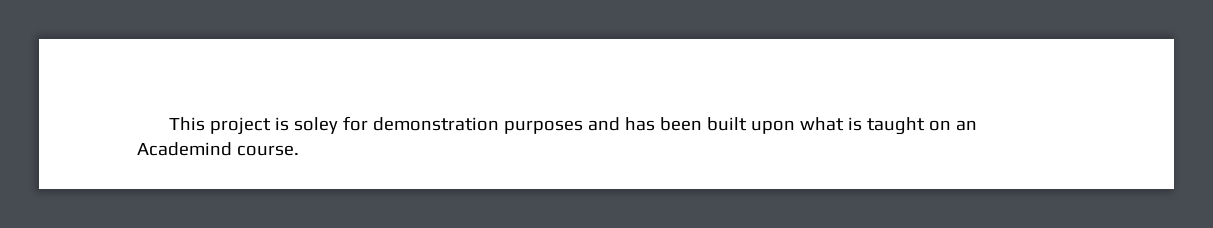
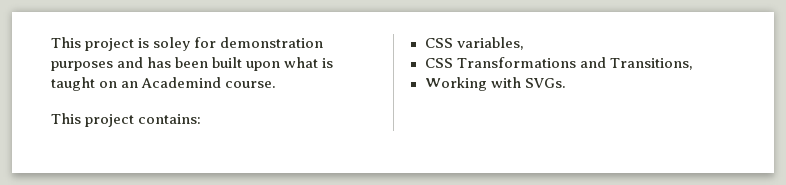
(299, 150) none -> [51,113,202,127] [424,37,524,50] [424,57,693,70] [424,77,566,91] // This project contains: // CSS variables, // CSS Transformations and Transitions, // Working with SVGs.

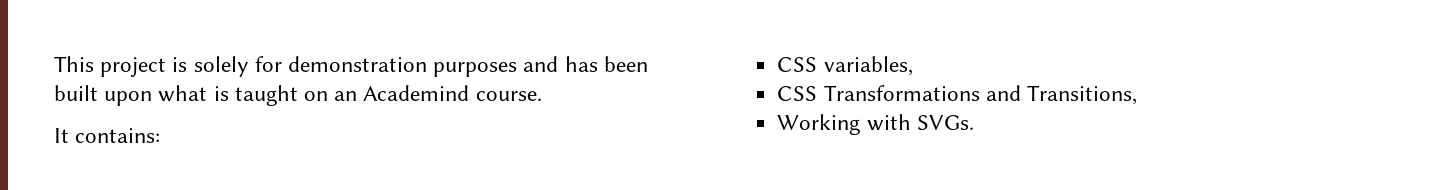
[153,37,191,51] soley -> [193,56,249,77] solely
[51,113,135,127] This project -> [54,128,69,143] It

